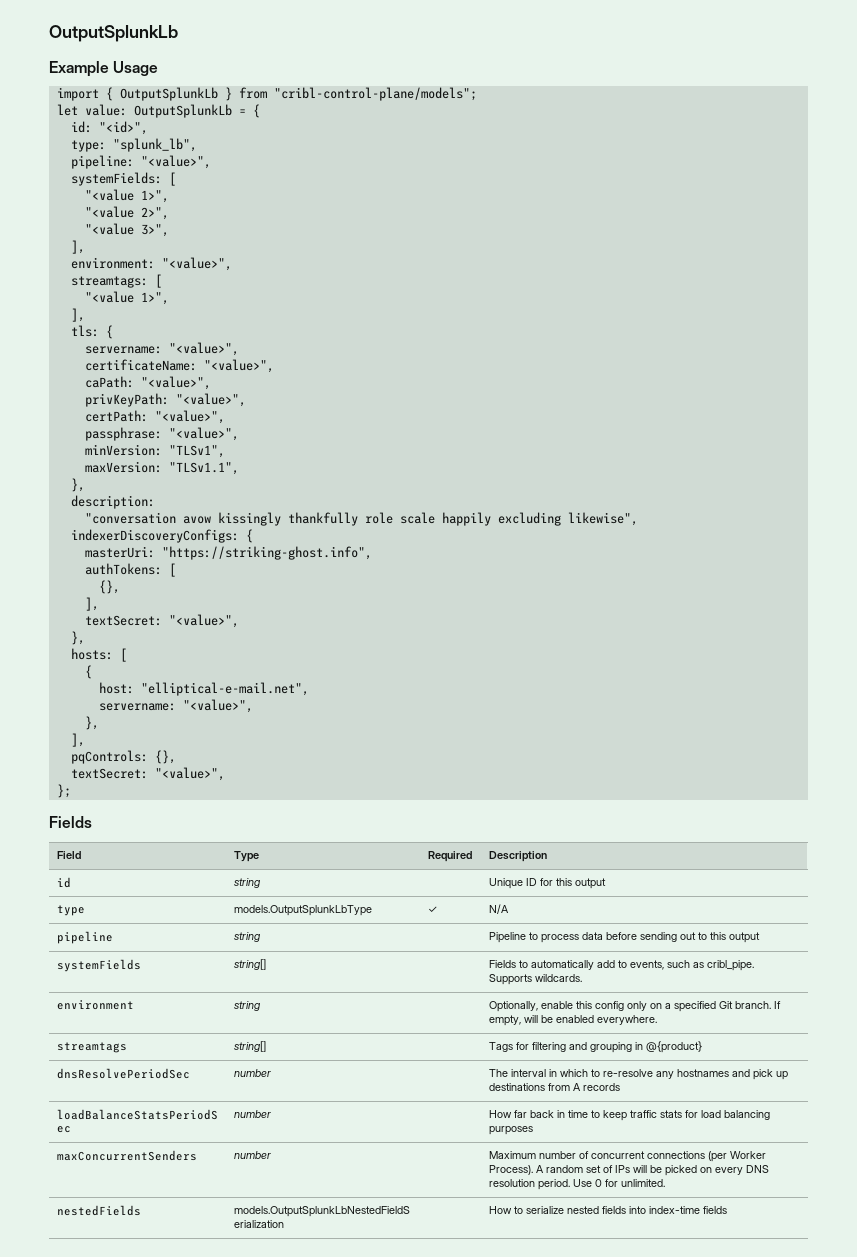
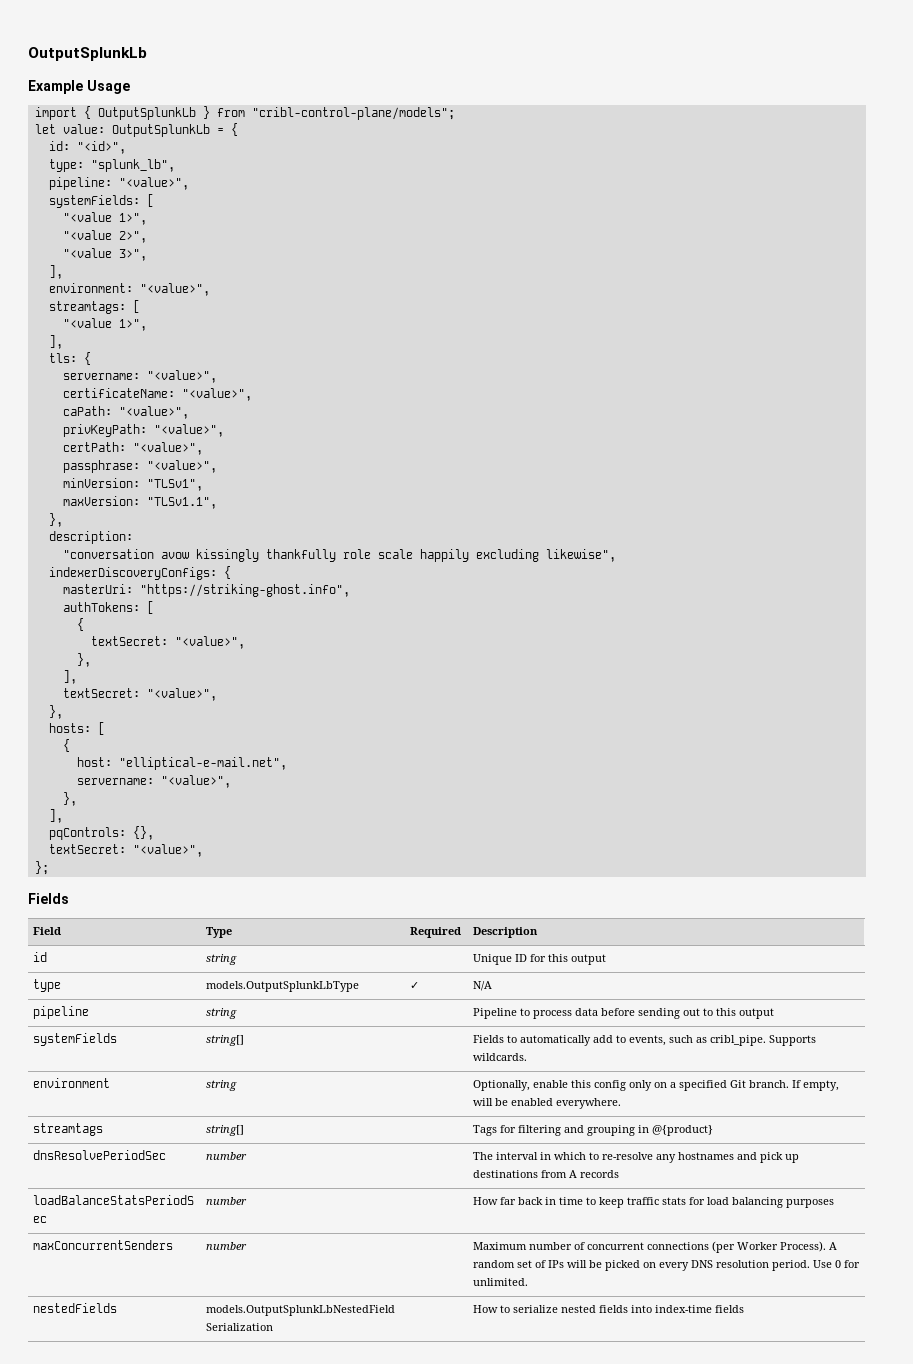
[98,580,120,594] {}, -> [76,618,84,631] [90,636,245,649] [76,653,91,667] { // textSecret: "<value>", // },

